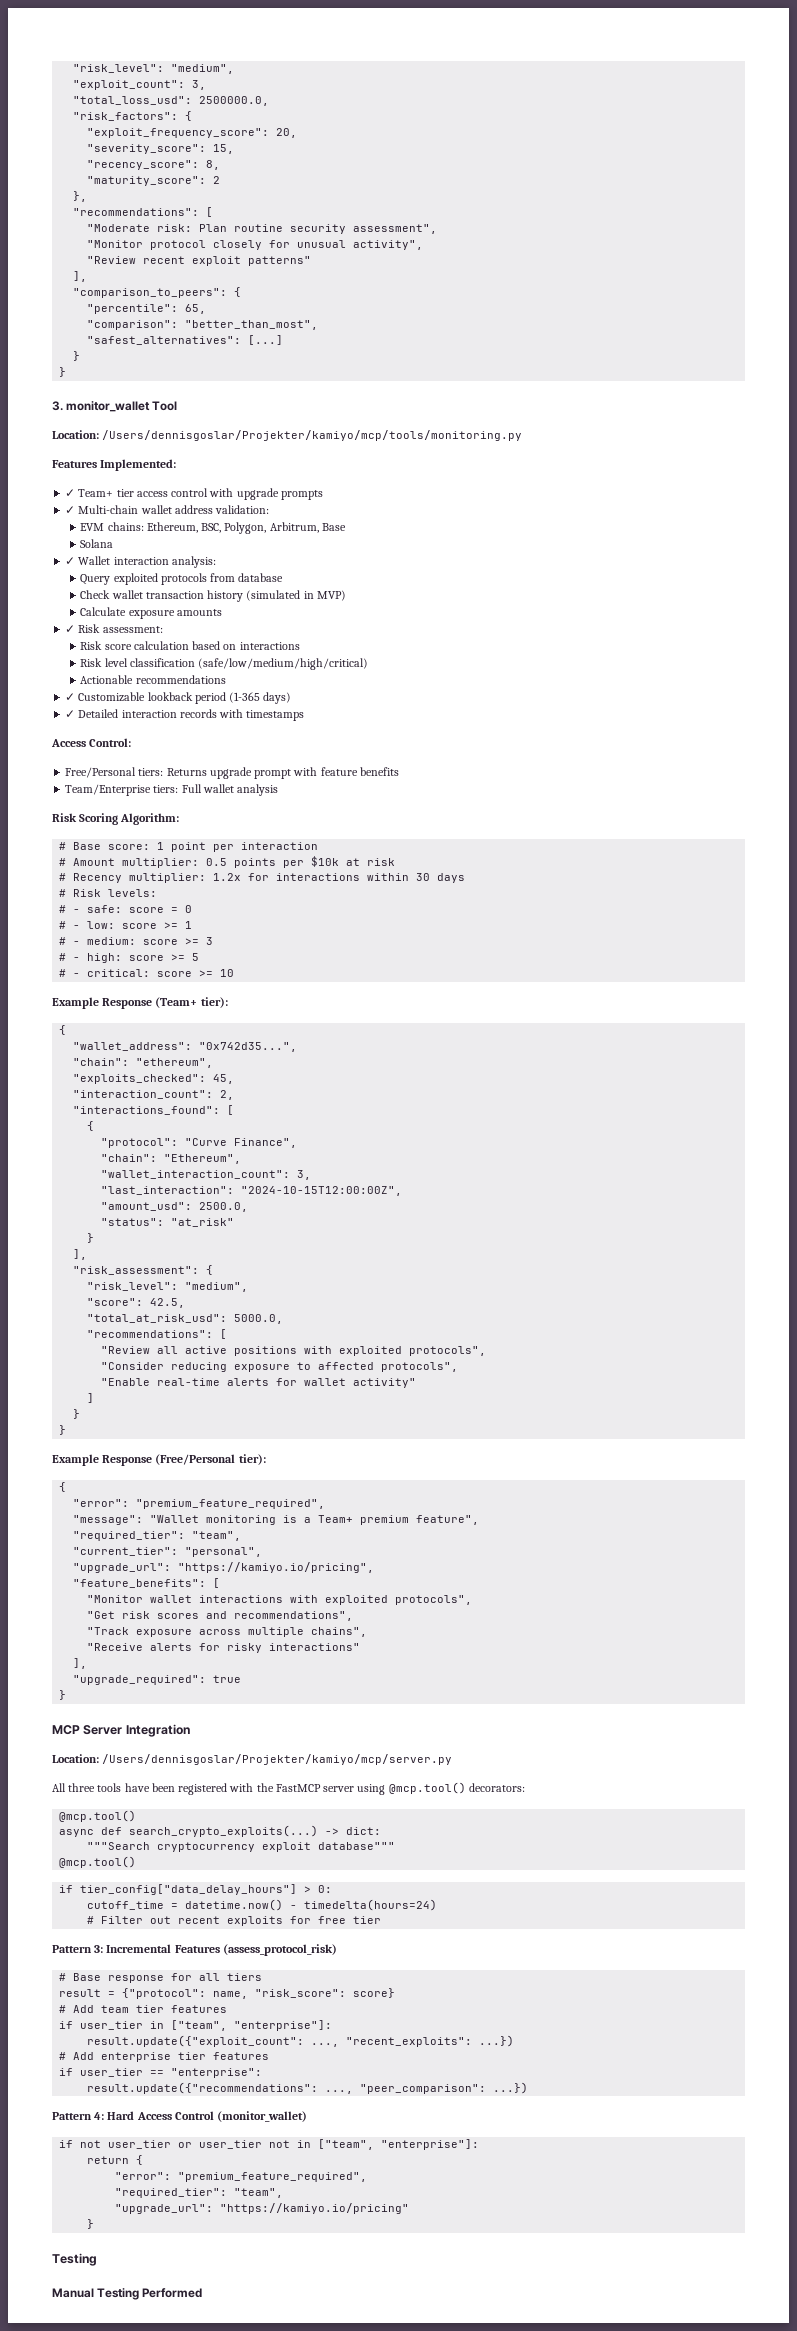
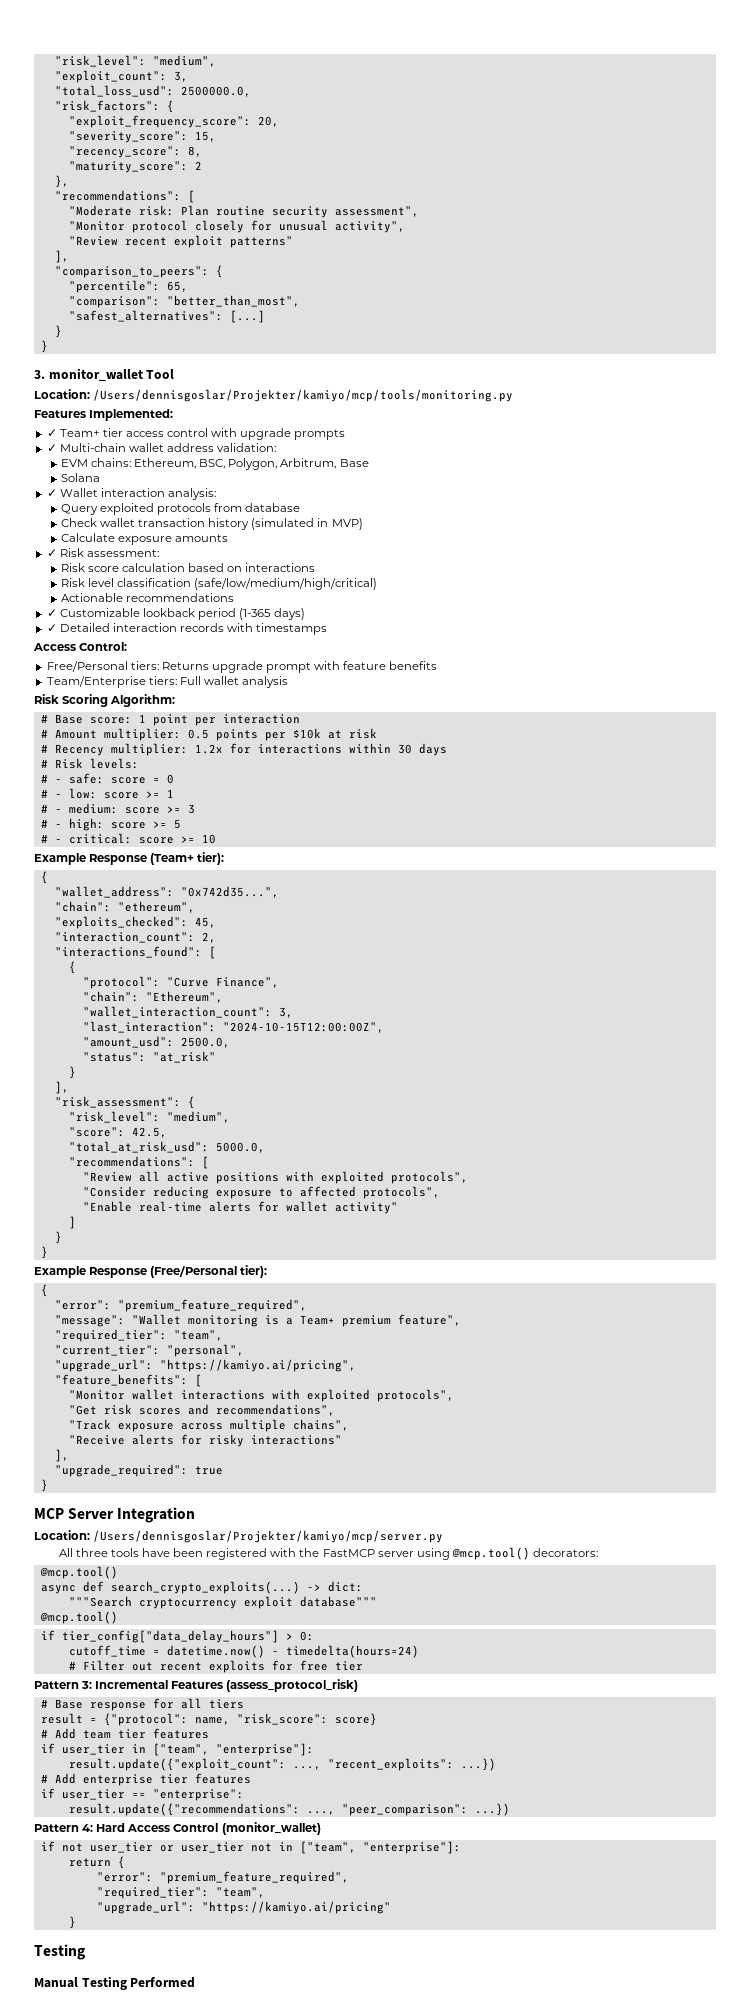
[178,1562,375,1573] "https://kamiyo.io/pricing", -> [159,1359,356,1372] "https://kamiyo.ai/pricing",
[220,2203,410,2214] "https://kamiyo.io/pricing" -> [201,1901,391,1914] "https://kamiyo.ai/pricing"

